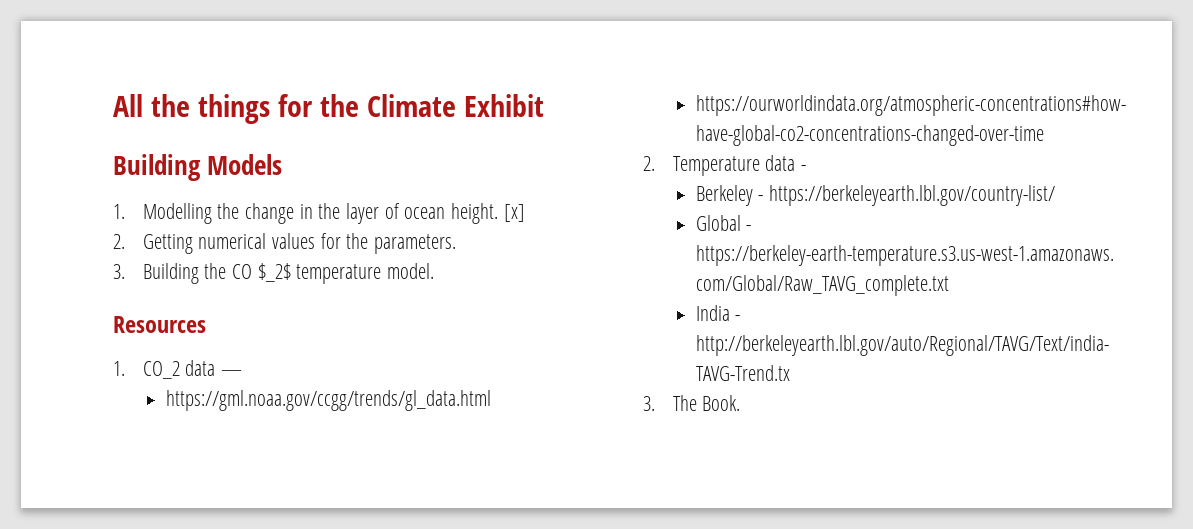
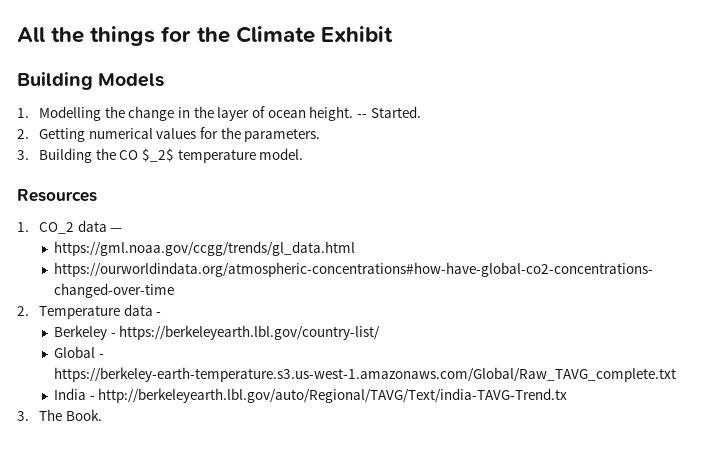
[503,204,525,222] [x] -> [356,106,421,118] -- Started.

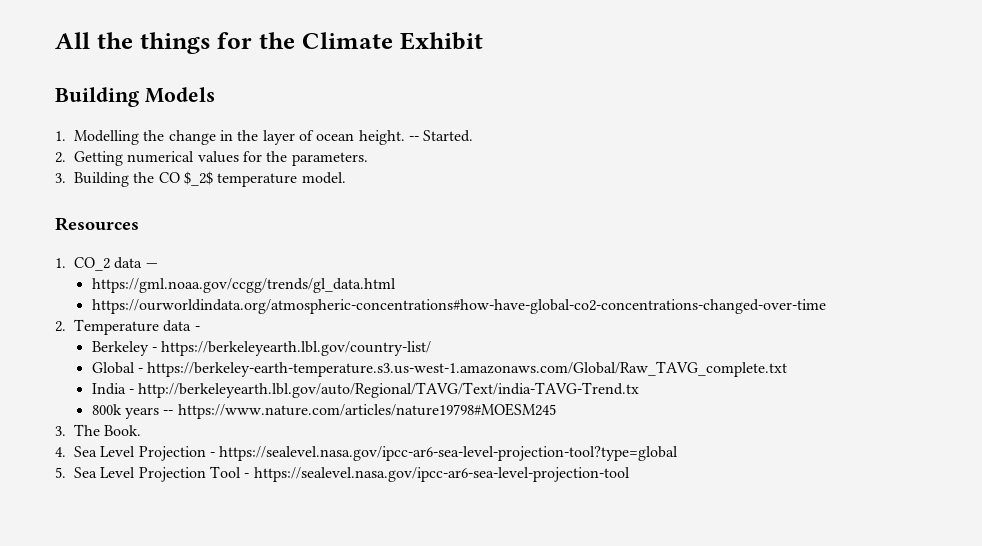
(568, 395) none -> [91,403,556,419] // 800k years -- https://www.nature.com/articles/nature19798#MOESM245
(102, 415) none -> [55,446,679,461] [55,466,630,482] // 4. Sea Level Projection - https://sealevel.nasa.gov/ipcc-ar6-sea-level-projection-tool?type=global // 5. Sea Level Projection Tool - https://sealevel.nasa.gov/ipcc-ar6-sea-level-projection-tool

